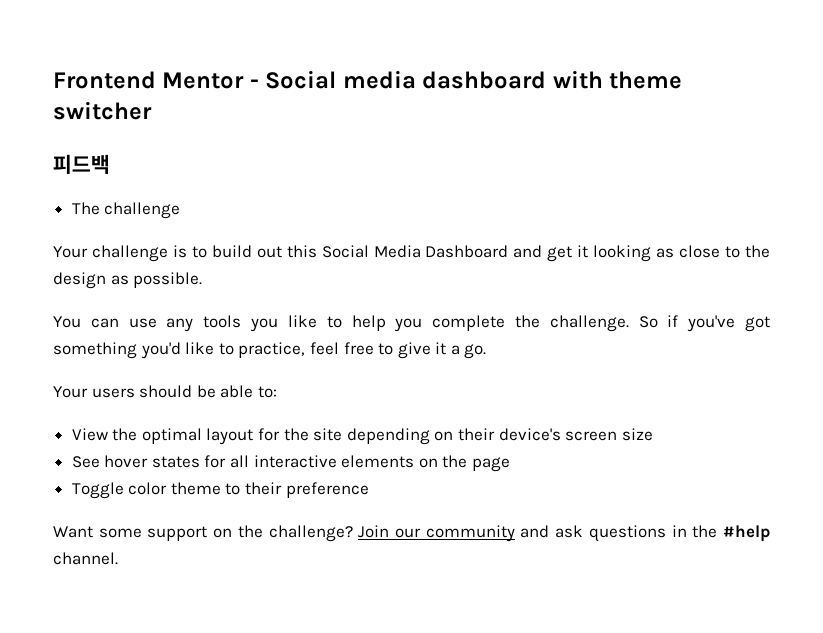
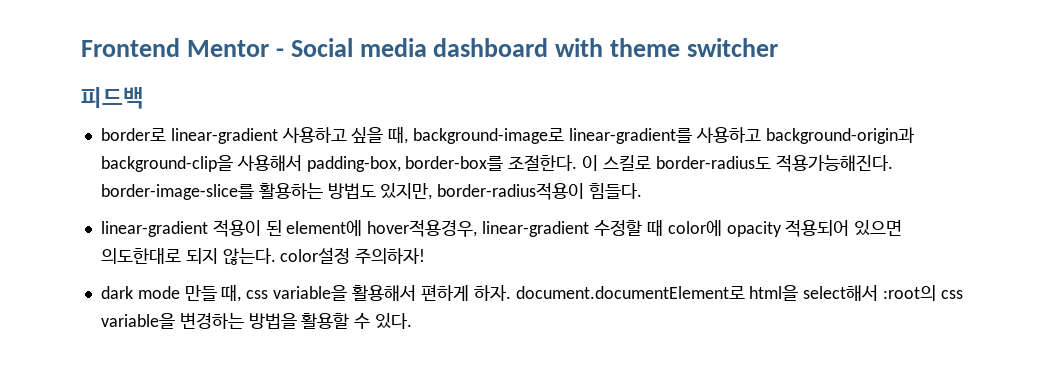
[71,202,181,219] [53,245,771,262] [53,272,203,289] [53,315,770,332] [53,342,487,359] [53,385,277,398] [71,428,653,445] [71,455,511,472] [71,482,369,499] [53,525,770,542] [53,552,118,565] The challenge // Your challenge is to build out this Social Media Dashboard and get it looking as close to the design as possible. // You can use any tools you like to help you complete the challenge. So if you've got something you'd like to practice, feel free to give it a go. // Your users should be able to: // View the optimal layout for the site depending on their device's screen size // See hover states for all interactive elements on the page // Toggle color theme to their preference // Want some support on the challenge? Join our community and ask questions in the #help channel. -> [100,126,915,144] [100,155,893,172] [100,183,643,200] [100,219,903,237] [100,247,426,265] [100,284,963,302] [100,312,413,329] border로 linear-gradient 사용하고 싶을 때, background-image로 linear-gradient를 사용하고 background-origin과 background-clip을 사용해서 padding-box, border-box를 조절한다. 이 스킬로 border-radius도 적용가능해진다. border-image-slice를 활용하는 방법도 있지만, border-radius적용이 힘들다. // linear-gradient 적용이 된 element에 hover적용경우, linear-gradient 수정할 때 color에 opacity 적용되어 있으면 의도한대로 되지 않는다. color설정 주의하자! // dark mode 만들 때, css variable을 활용해서 편하게 하자. document.documentElement로 html을 select해서 :root의 css variable을 변경하는 방법을 활용할 수 있다.

